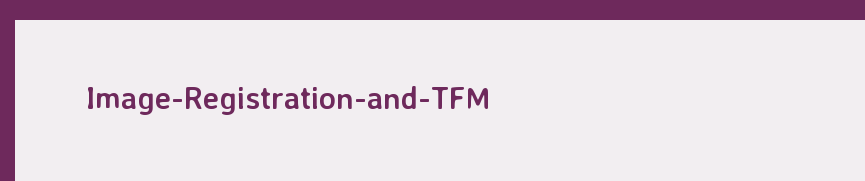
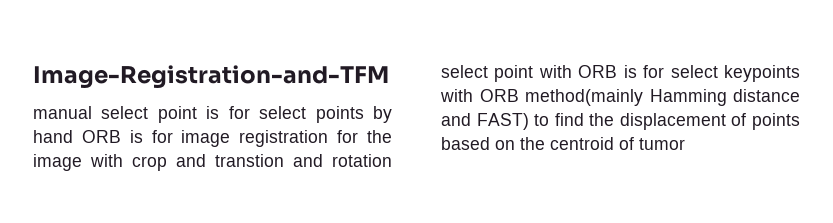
(490, 100) none -> [33,106,392,123] [33,130,392,147] [33,154,392,171] [441,65,800,82] [440,89,800,106] [441,113,800,130] [441,137,685,150] // manual select point is for select points by hand ORB is for image registration for the image with crop and transtion and rotation select point with ORB is for select keypoints with ORB method(mainly Hamming distance and FAST) to find the displacement of points based on the centroid of tumor

